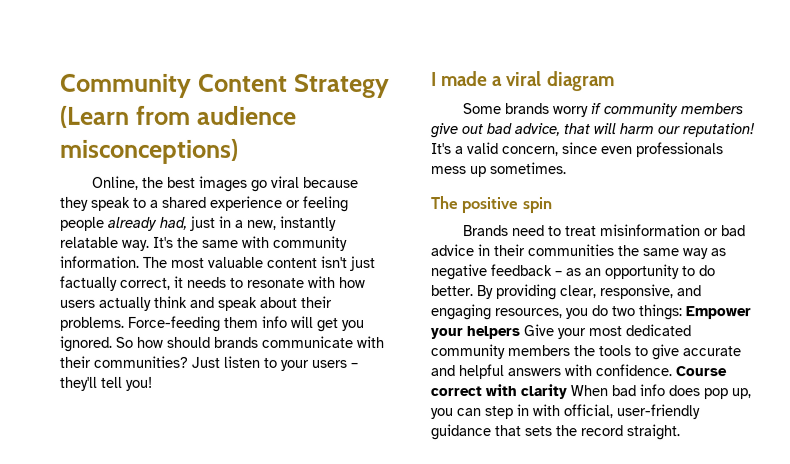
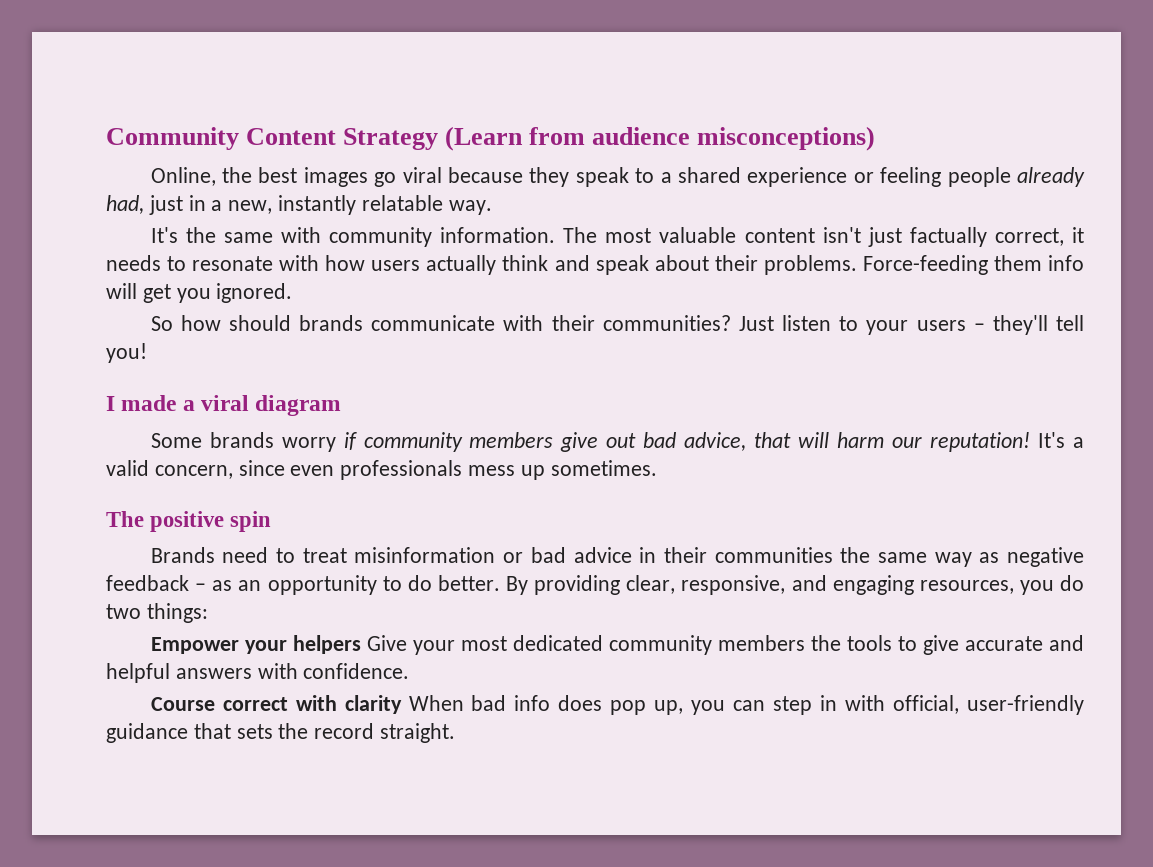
(149, 245) none -> (492, 207) //
(112, 343) none -> (293, 293) //
(682, 312) none -> (208, 613) //
(672, 370) none -> (410, 671) //

